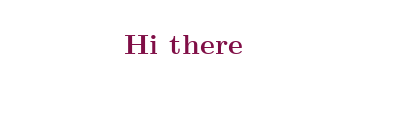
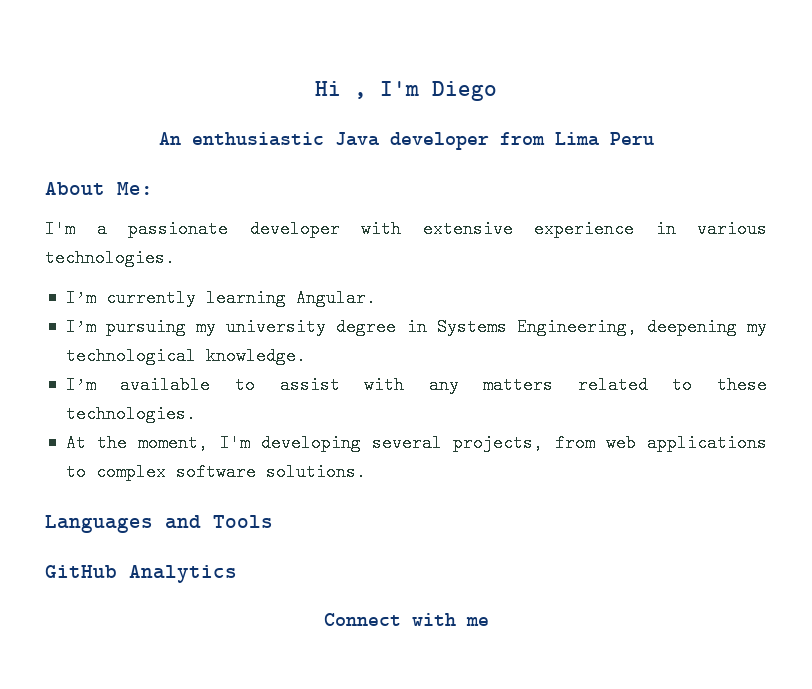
[168,35,243,54] there -> [354,81,497,101] [158,132,654,150] [45,182,153,195] [45,220,767,238] [45,249,175,267] [65,289,376,307] [65,318,767,336] [65,347,306,365] [65,376,768,394] [65,405,196,423] [65,434,768,452] [65,463,366,481] [45,515,273,533] [45,565,237,583] [323,613,489,626] , I'm Diego // An enthusiastic Java developer from Lima Peru // About Me: // I'm a passionate developer with extensive experience in various technologies. // I’m currently learning Angular. // I’m pursuing my university degree in Systems Engineering, deepening my technological knowledge. // I’m available to assist with any matters related to these technologies. // At the moment, I'm developing several projects, from web applications to complex software solutions. // Languages and Tools // GitHub Analytics // Connect with me

